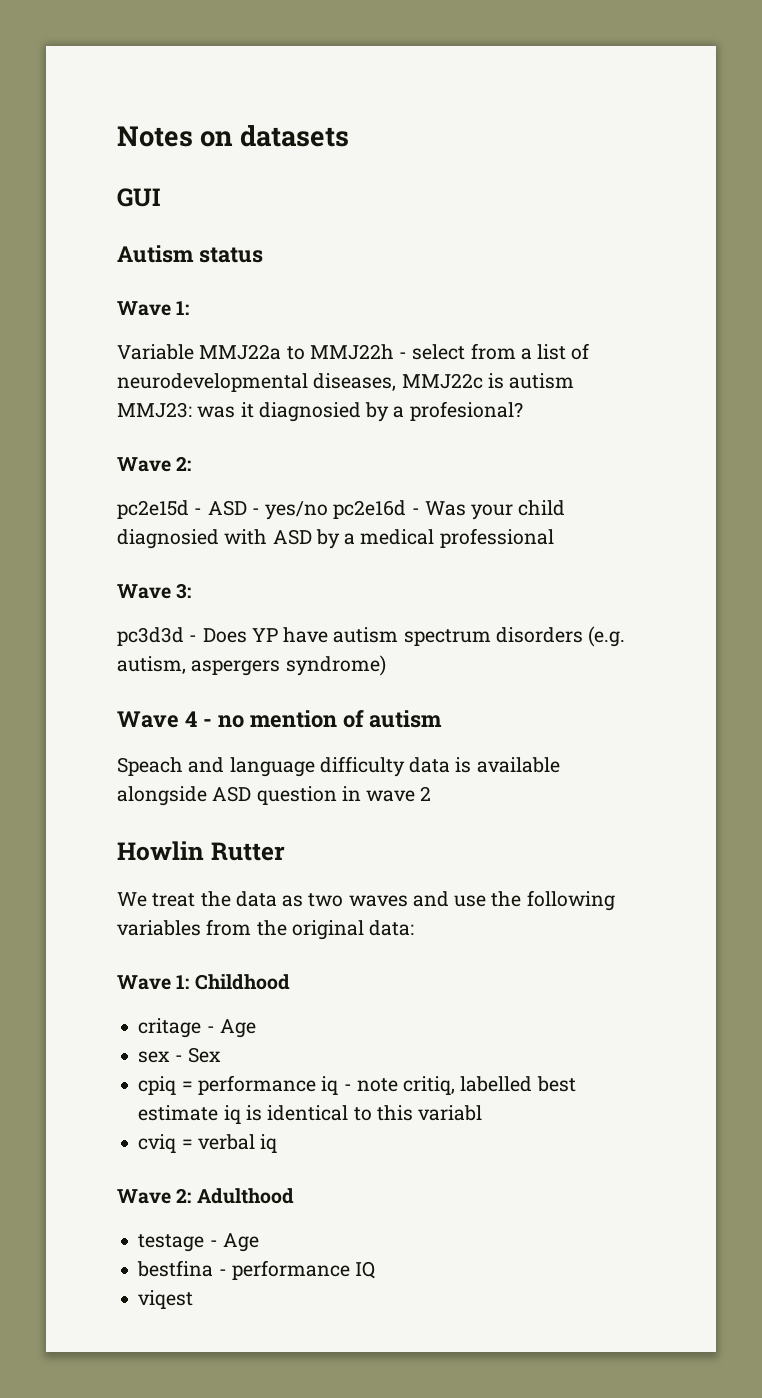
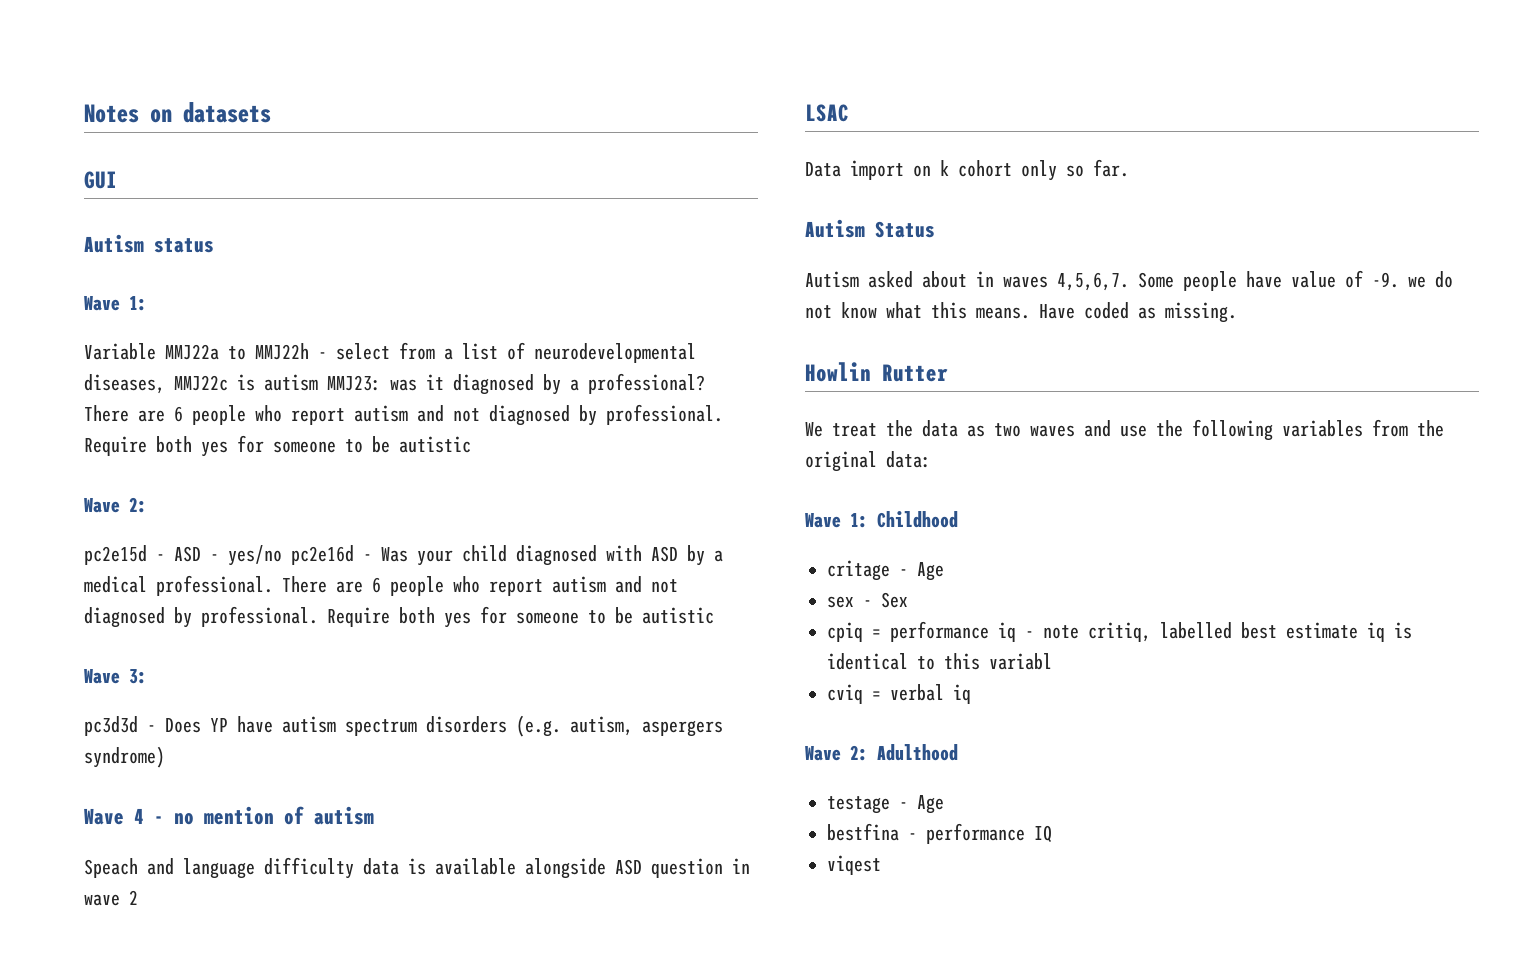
[258,401,523,422] diagnosied by a profesional? -> [453,373,705,395] [84,404,723,426] [84,435,471,457] diagnosed by a professional? There are 6 people who report autism and not diagnosed by professional. Require both yes for someone to be autistic
[117,529,219,549] diagnosied -> [516,545,597,566] diagnosed
[439,528,554,548] professional -> [156,575,678,596] [84,606,714,628] professional. There are 6 people who report autism and not diagnosed by professional. Require both yes for someone to be autistic
(432, 793) none -> [805,104,849,122] [805,159,1129,181] [805,219,935,238] [805,270,1453,291] [805,302,1237,323] // LSAC // Data import on k cohort only so far. // Autism Status // Autism asked about in waves 4,5,6,7. Some people have value of -9. we do not know what this means. Have coded as missing.

